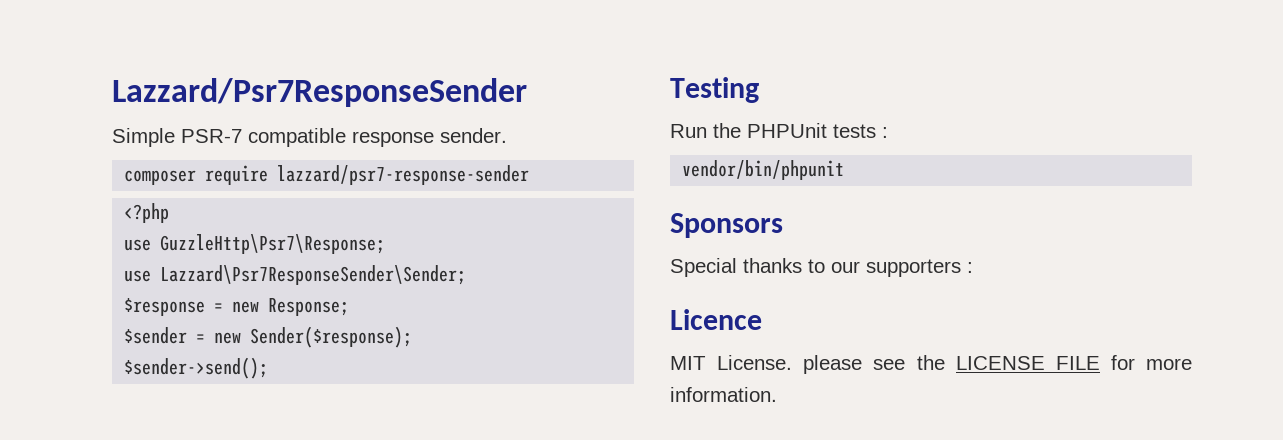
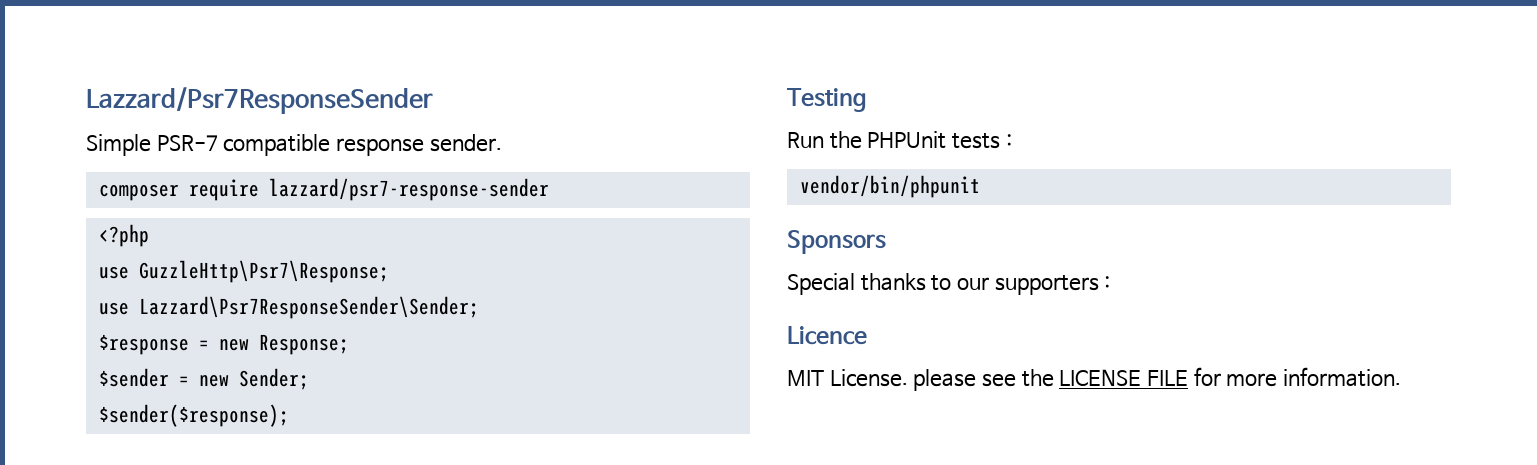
[250,326,413,348] [124,357,269,379] Sender($response); // $sender->send(); -> [238,368,309,390] [98,404,289,427] Sender; // $sender($response);

